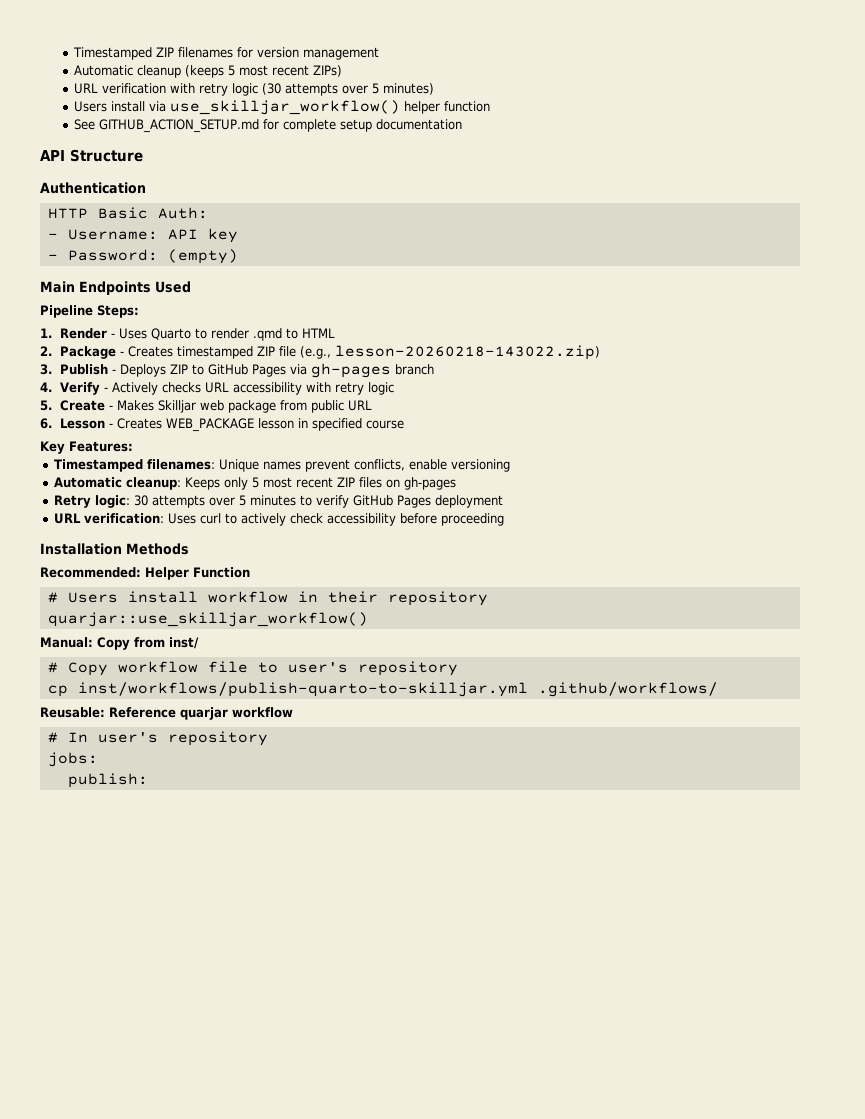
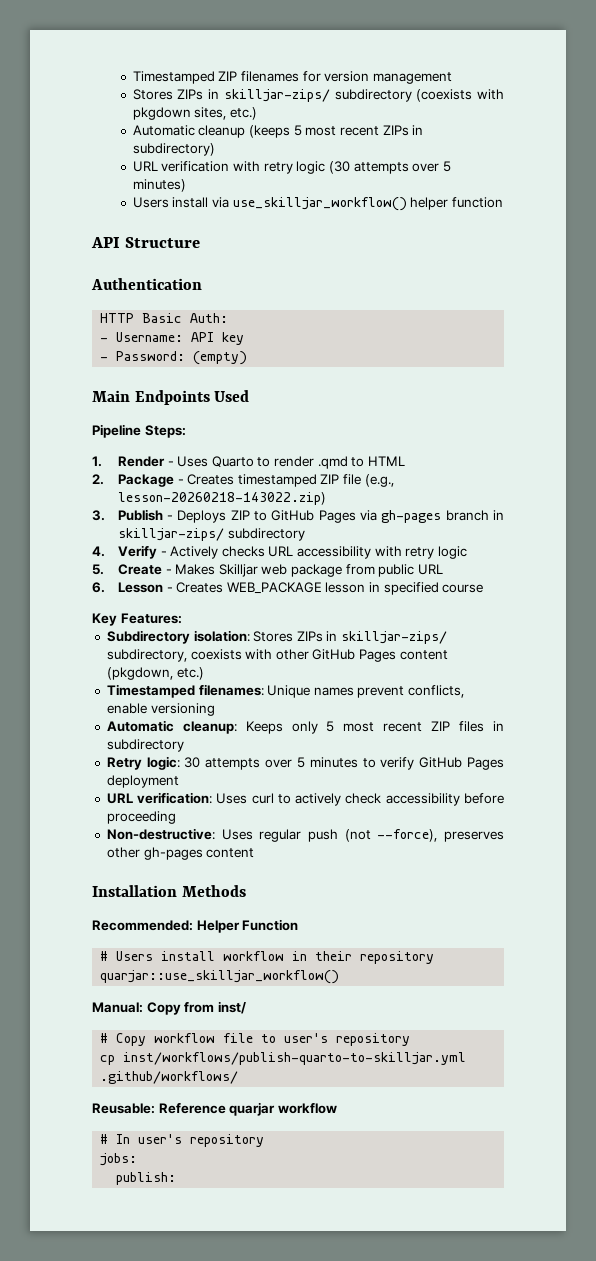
(380, 53) none -> [132,89,504,102] [132,107,257,120] // Stores ZIPs in skilljar-zips/ subdirectory (coexists with pkgdown sites, etc.)
[313,65,343,77] ZIPs) -> [382,125,424,136] [132,143,215,156] ZIPs in subdirectory)
[74,119,463,133] // See GITHUB_ACTION_SETUP.md for complete setup documentation -> (503, 202) none
(435, 369) none -> [493,510,504,520] [117,528,305,541] in skilljar-zips/ subdirectory
(133, 446) none -> [106,630,448,644] [106,649,448,662] [106,667,204,680] // Subdirectory isolation: Stores ZIPs in skilljar-zips/ subdirectory, coexists with other GitHub Pages content (pkgdown, etc.)
[386,477,457,490] on gh-pages -> [493,721,505,731] [106,739,184,752] in subdirectory
(505, 519) none -> [106,828,504,842] [106,847,255,860] // Non-destructive: Uses regular push (not --force), preserves other gh-pages content

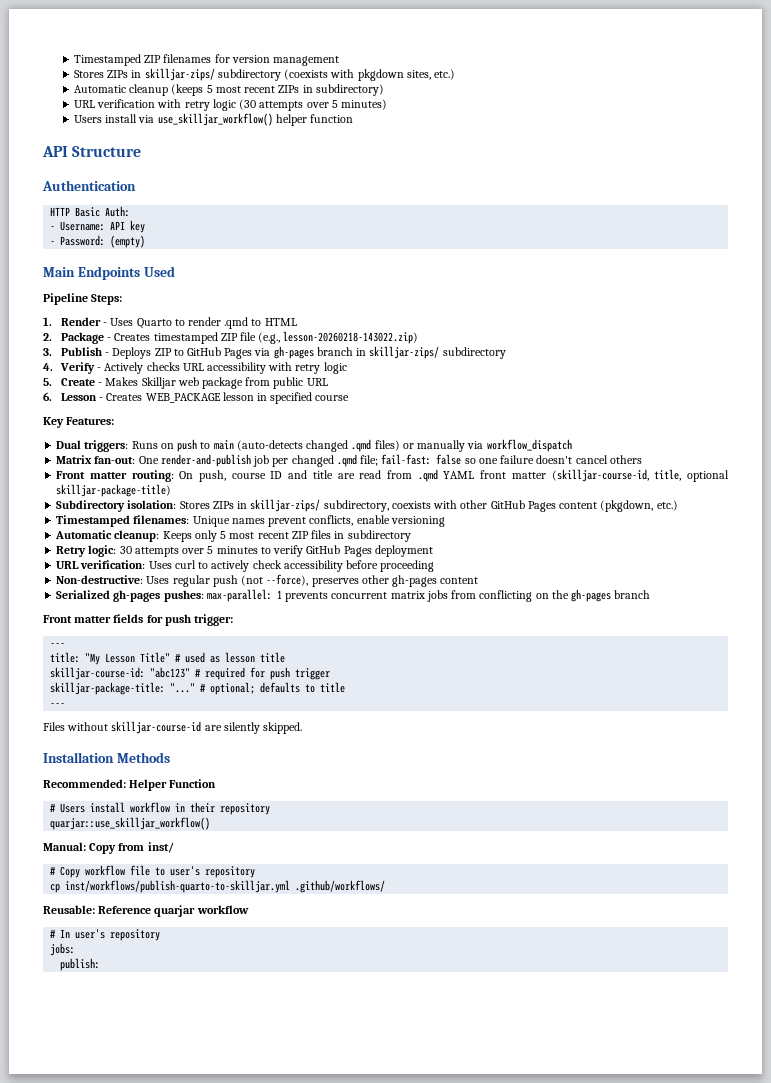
(182, 618) none -> [56,439,572,452] [56,454,642,467] [56,469,729,482] [56,484,172,497] // Dual triggers: Runs on push to main (auto-detects changed .qmd files) or manually via workflow_dispatch // Matrix fan-out: One render-and-publish job per changed .qmd file; fail-fast: false so one failure doesn't cancel others // Front matter routing: On push, course ID and title are read from .qmd YAML front matter (skilljar-course-id, title, optional skilljar-package-title)
(255, 853) none -> [56,589,651,602] [43,614,234,626] [50,643,66,647] [50,652,286,665] [50,667,331,680] [50,682,346,695] [50,703,66,707] [43,721,303,734] // Serialized gh-pages pushes: max-parallel: 1 prevents concurrent matrix jobs from conflicting on the gh-pages branch // Front matter fields for push trigger: // --- // title: "My Lesson Title" # used as lesson title // skilljar-course-id: "abc123" # required for push trigger // skilljar-package-title: "..." # optional; defaults to title // --- // Files without skilljar-course-id are silently skipped.

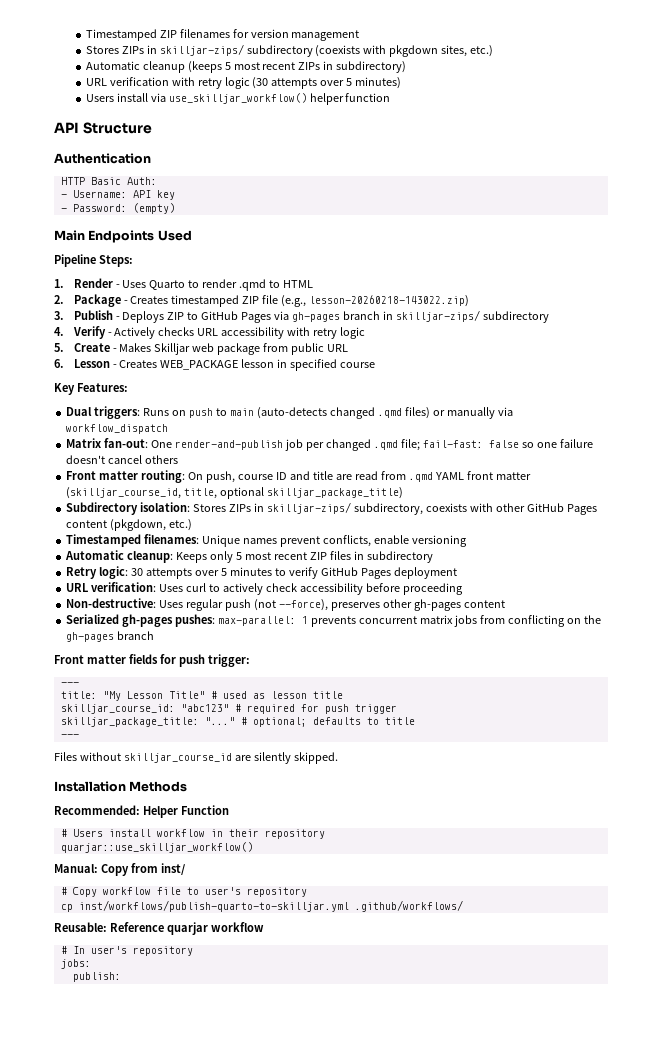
[551,469,649,482] (skilljar-course-id, -> [66,487,182,499] (skilljar_course_id,
[56,484,172,497] skilljar-package-title) -> [267,487,404,499] skilljar_package_title)
[50,667,146,680] skilljar-course-id: -> [60,704,175,714] skilljar_course_id:
[50,682,166,695] skilljar-package-title: -> [60,717,199,727] skilljar_package_title:
[111,721,202,734] skilljar-course-id -> [123,753,232,763] skilljar_course_id

